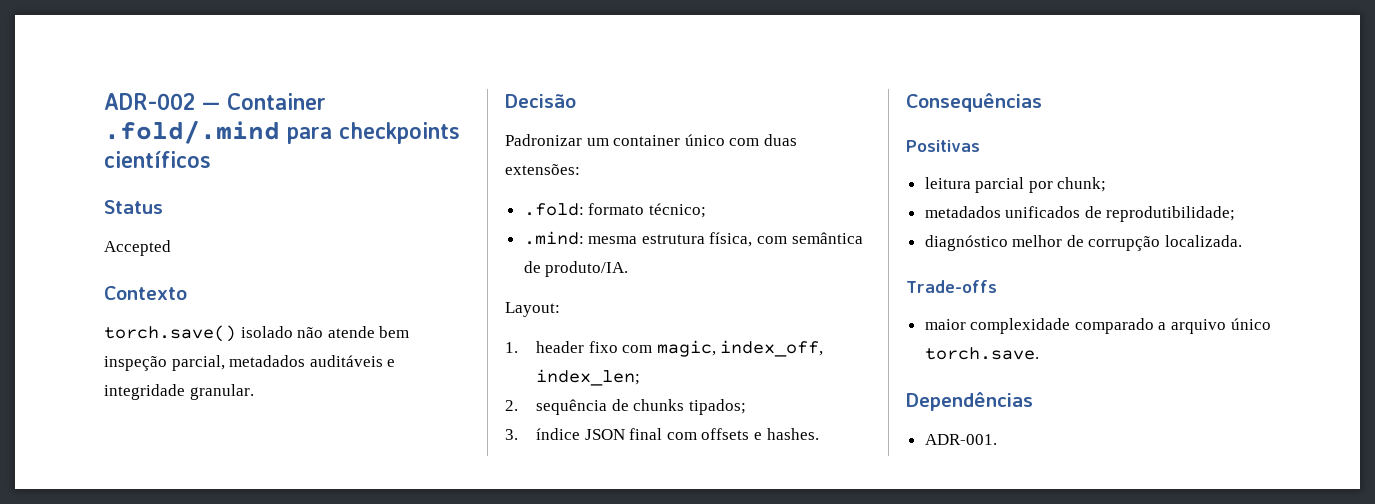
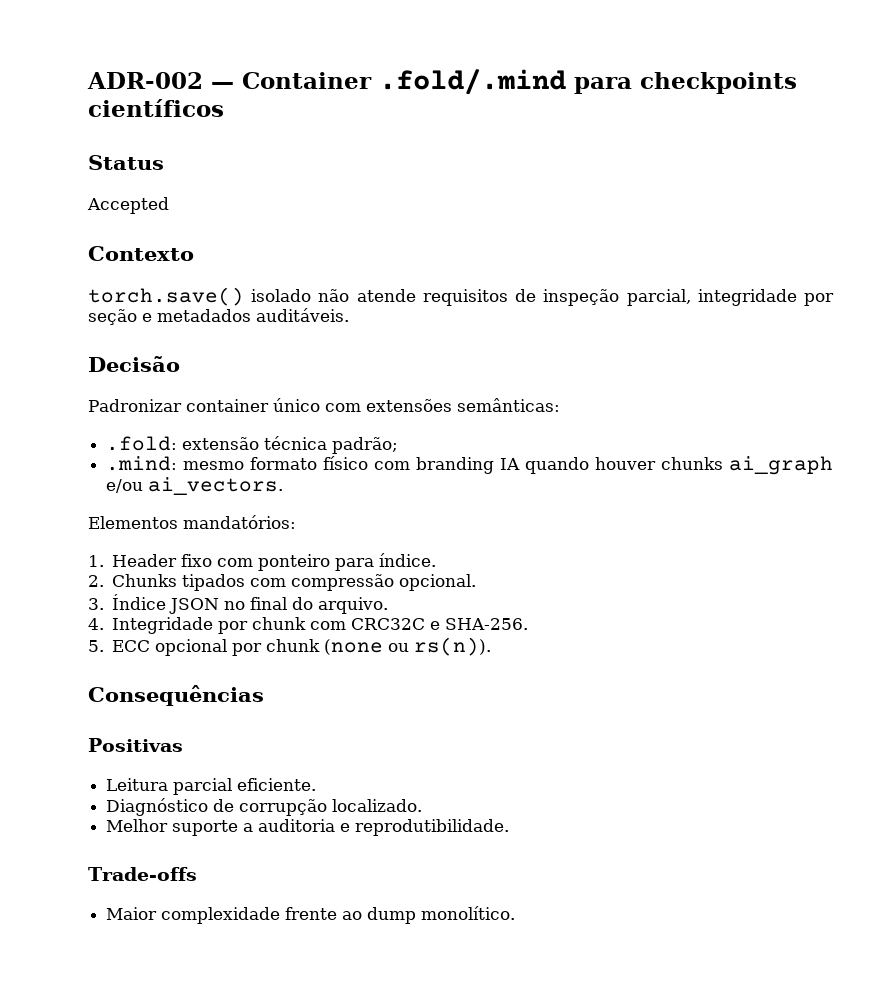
[379,326,410,338] [104,355,396,371] [104,384,254,400] bem inspeção parcial, metadados auditáveis e integridade granular. -> [422,289,834,306] [88,308,349,325] requisitos de inspeção parcial, integridade por seção e metadados auditáveis.
[586,138,609,146] um -> (182, 405) none
[763,134,797,146] [505,164,580,175] duas extensões: -> [366,398,560,412] extensões semânticas:
[588,203,706,218] [523,231,863,247] [523,261,629,277] [505,302,560,317] formato técnico; // .mind: mesma estrutura física, com semântica de produto/IA. // Layout: -> [182,436,399,454] [106,456,834,475] [106,477,284,495] [88,515,296,529] extensão técnica padrão; // .mind: mesmo formato físico com branding IA quando houver chunks ai_graph e/ou ai_vectors. // Elementos mandatórios:
[536,341,585,353] header -> [112,554,178,567] Header
[656,340,824,357] [536,369,641,386] [505,399,746,415] [505,428,819,440] [906,93,1042,112] [906,140,980,152] [924,177,1107,193] [924,206,1236,222] [924,235,1243,251] [906,280,997,293] [924,318,1271,334] [924,347,1039,360] [906,392,1033,411] [924,434,997,445] magic, index_off, index_len; // 2. sequência de chunks tipados; // 3. índice JSON final com offsets e hashes. // Consequências // Positivas // leitura parcial por chunk; // metadados unificados de reprodutibilidade; // diagnóstico melhor de corrupção localizada. // Trade-offs // maior complexidade comparado a arquivo único torch.save. // Dependências // ADR-001. -> [258,553,437,571] [88,574,477,591] [88,594,389,614] [88,617,529,634] [88,637,492,656] [88,685,264,706] [88,738,183,752] [106,778,317,795] [106,798,423,816] [106,819,510,836] [88,867,197,881] [106,906,516,924] ponteiro para índice. // 2. Chunks tipados com compressão opcional. // 3. Índice JSON no final do arquivo. // 4. Integridade por chunk com CRC32C e SHA-256. // 5. ECC opcional por chunk (none ou rs(n)). // Consequências // Positivas // Leitura parcial eficiente. // Diagnóstico de corrupção localizado. // Melhor suporte a auditoria e reprodutibilidade. // Trade-offs // Maior complexidade frente ao dump monolítico.

